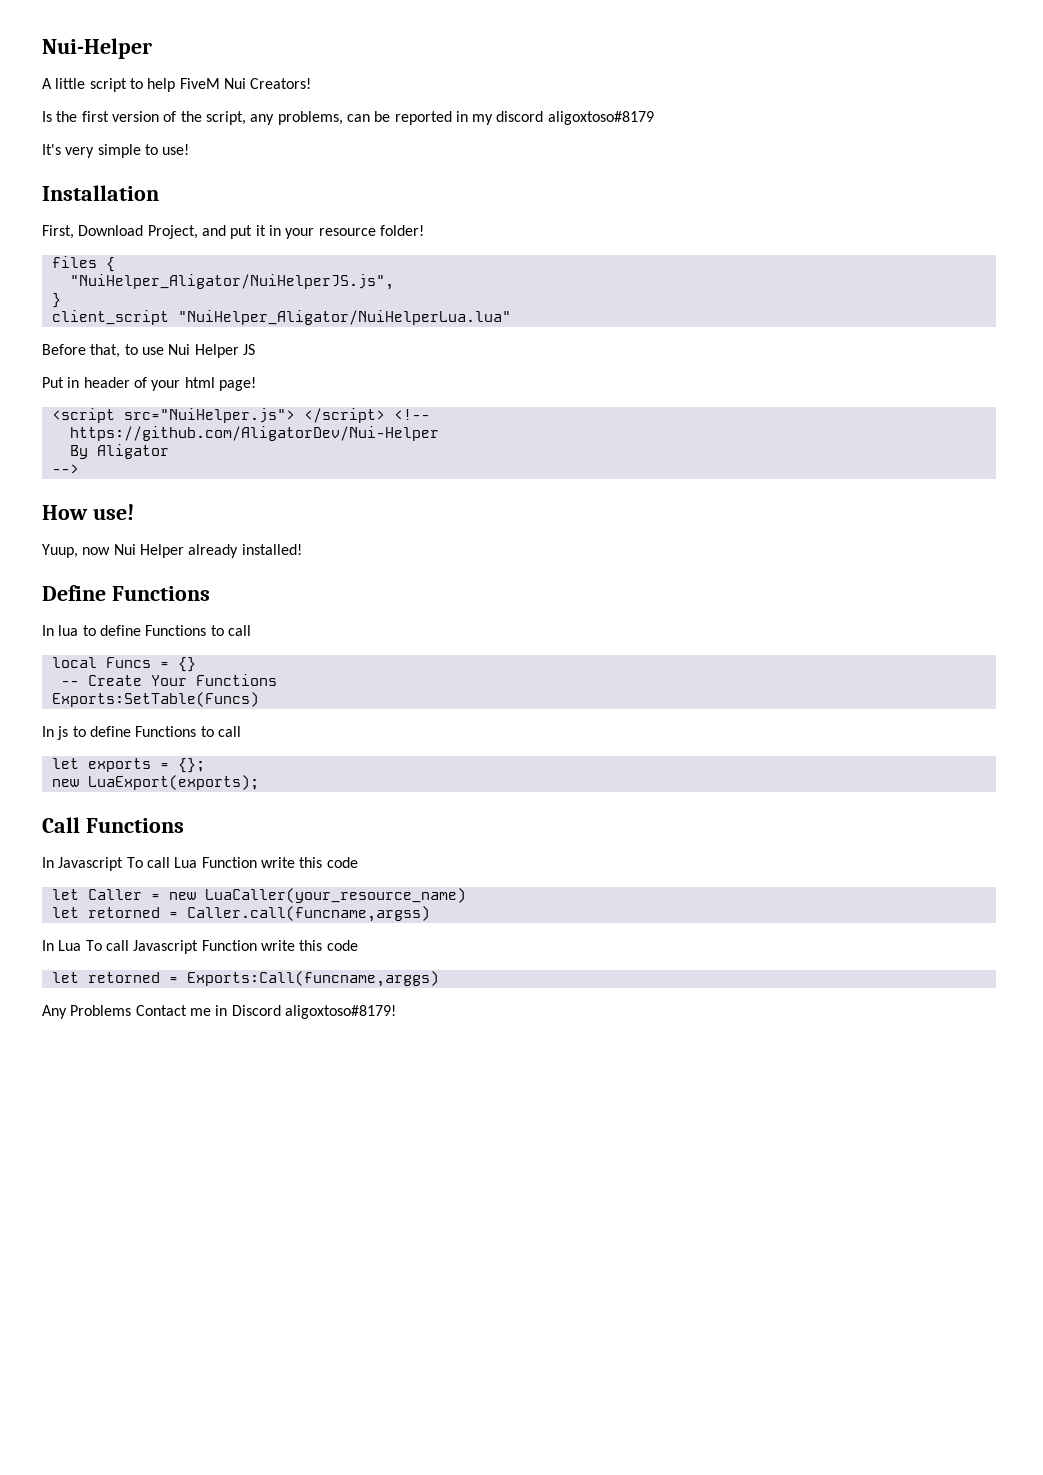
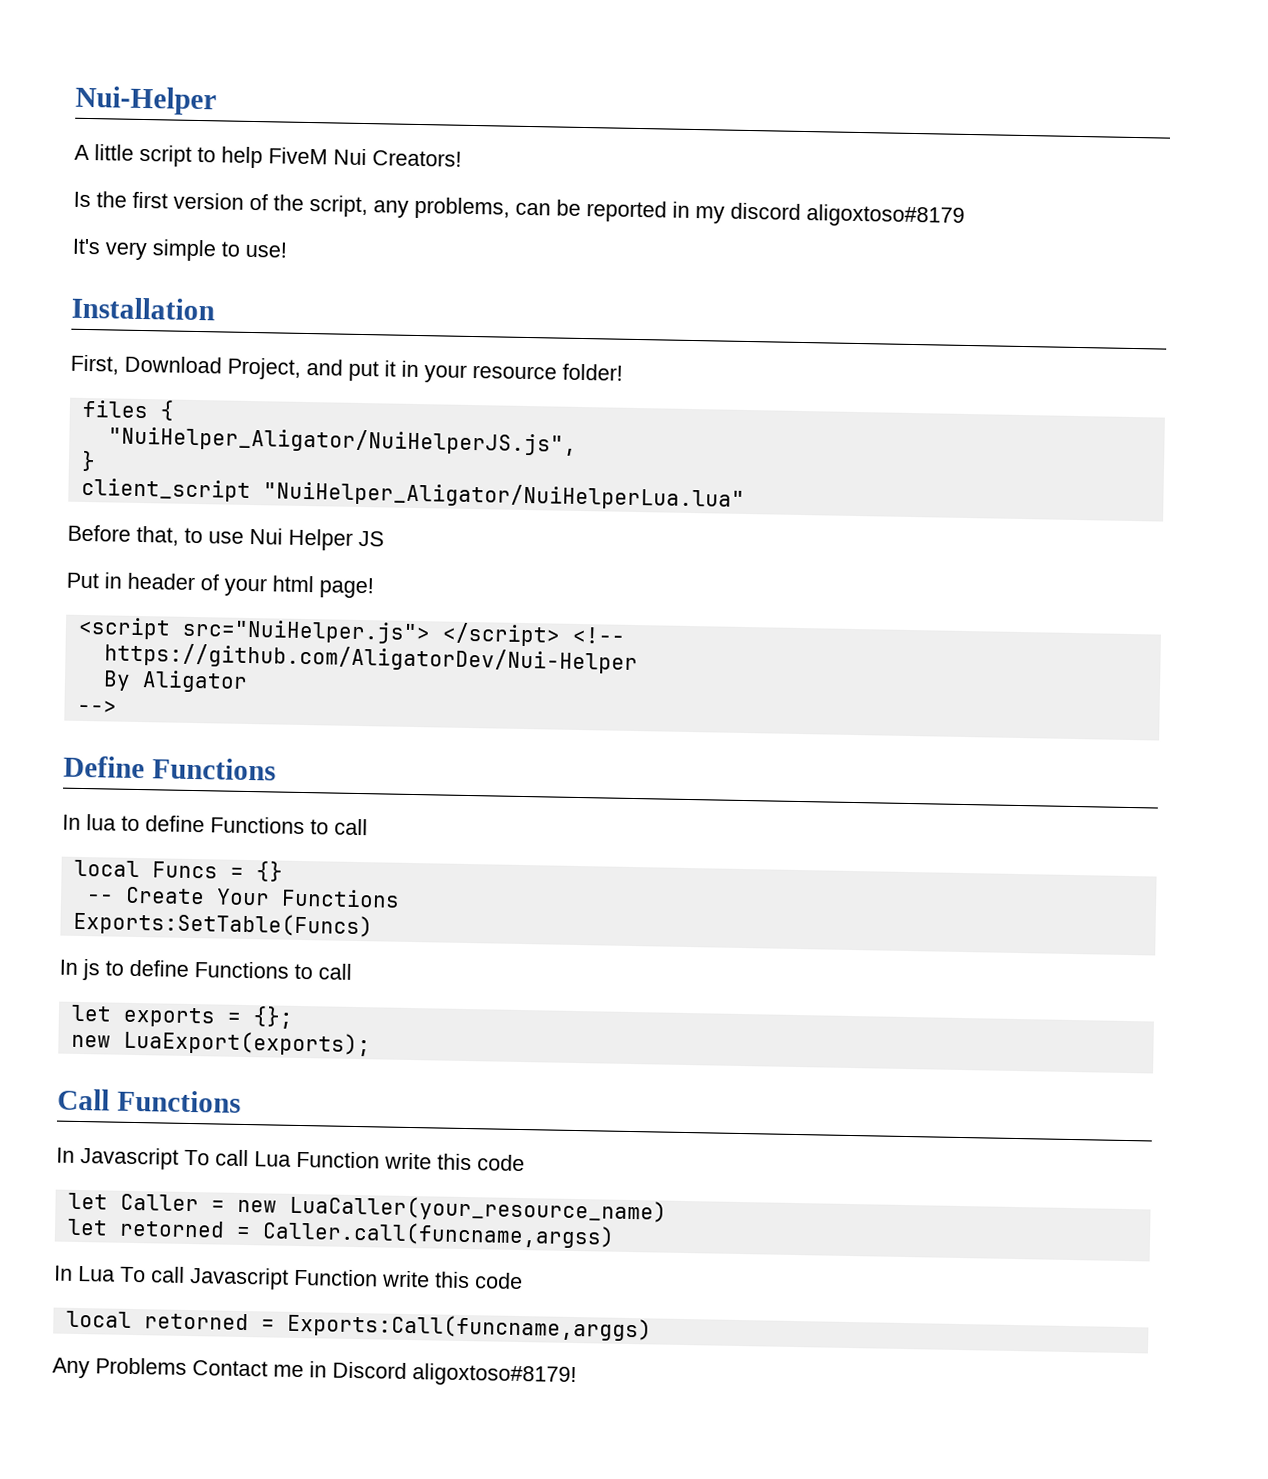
[42,504,134,520] [42,544,302,558] // How use! // Yuup, now Nui Helper already installed! -> (117, 706) none
[51,972,79,983] let -> [65,1310,132,1328] local

